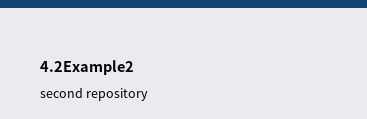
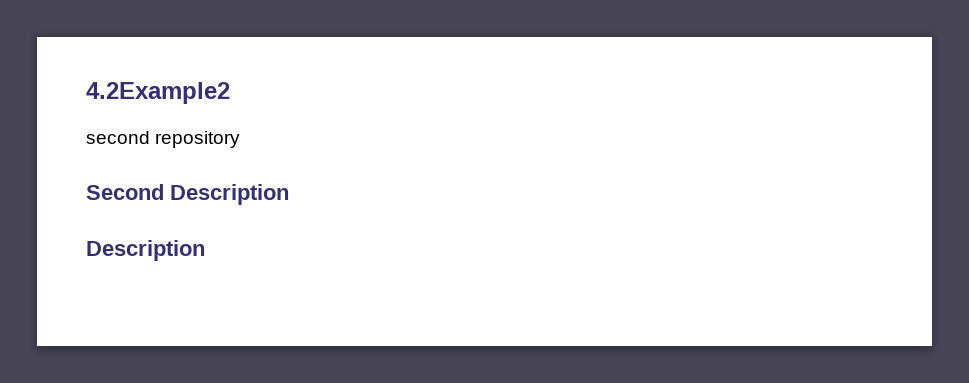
(149, 94) none -> [86,184,289,205] [86,240,205,261] // Second Description // Description

